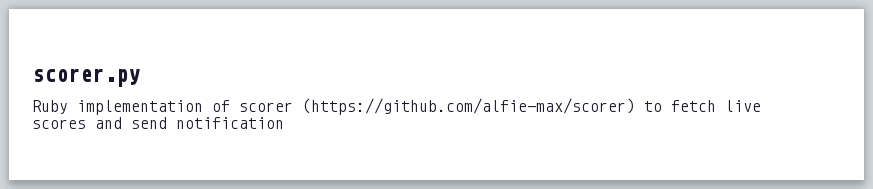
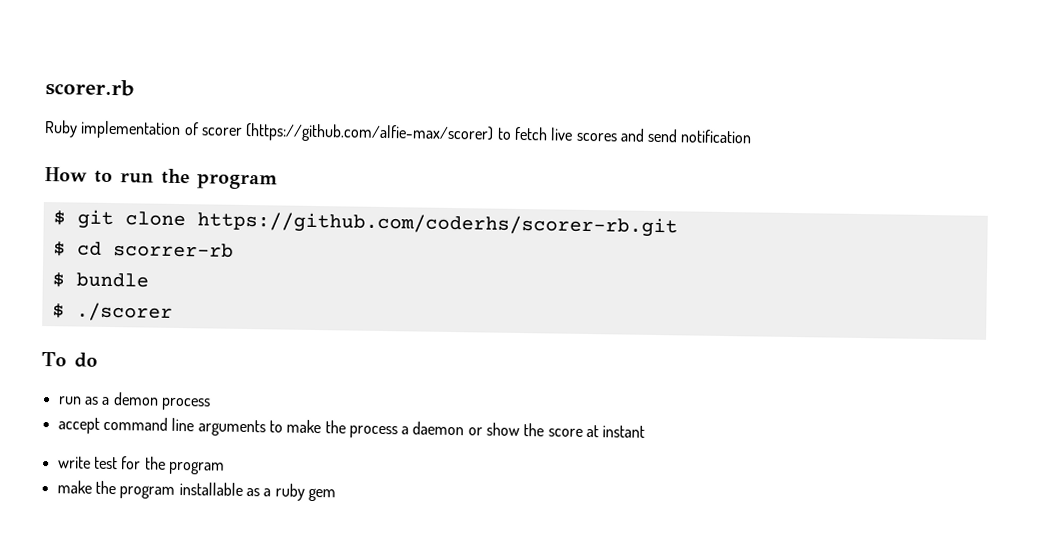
[32,68,140,87] scorer.py -> [45,79,135,97] scorer.rb
(284, 123) none -> [44,167,278,190] [52,209,678,238] [52,241,234,258] [51,272,149,288] [51,302,173,322] [41,351,98,368] [57,392,211,411] [57,416,646,439] [57,456,225,475] [56,480,336,502] // How to run the program // $ git clone https://github.com/coderhs/scorer-rb.git // $ cd scorrer-rb // $ bundle // $ ./scorer // To do // run as a demon process // accept command line arguments to make the process a daemon or show the score at instant // write test for the program // make the program installable as a ruby gem

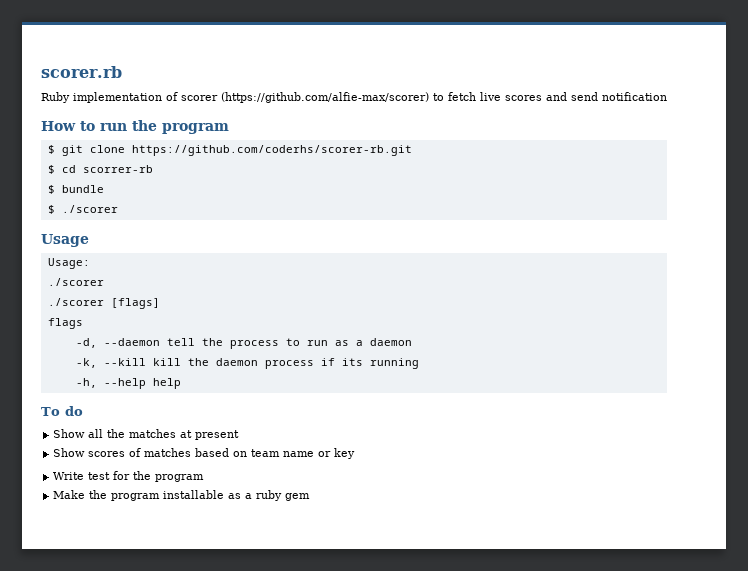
[41,351,98,368] [57,392,211,411] [57,416,646,439] [57,456,91,469] To do // run as a demon process // accept command line arguments to make the process a daemon or show the score at instant // write -> [41,234,89,247] [47,258,90,269] [47,278,104,286] [47,298,160,309] [47,318,83,329] [75,338,412,349] [75,358,419,369] [75,378,181,389] [41,406,83,416] [53,429,240,440] [53,448,356,459] [53,472,85,480] Usage // Usage: // ./scorer // ./scorer [flags] // flags // -d, --daemon tell the process to run as a daemon // -k, --kill kill the daemon process if its running // -h, --help help // To do // Show all the matches at present // Show scores of matches based on team name or key // Write
[56,480,92,494] make -> [53,490,86,499] Make

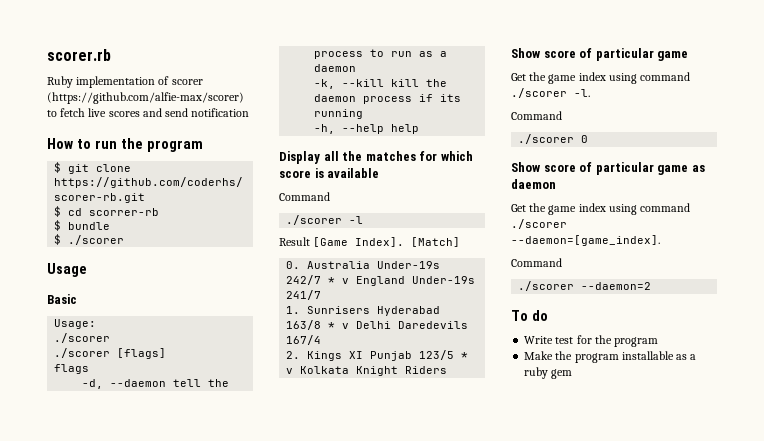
(89, 240) none -> [47,294,77,304] // Basic
[41,406,83,416] [53,429,240,440] [53,448,356,459] To do // Show all the matches at present // Show scores of matches based on team name or key -> [279,151,473,164] [279,168,380,178] [279,192,330,201] [286,215,364,225] [279,237,461,247] [286,261,441,269] [286,275,476,286] [286,290,322,300] [286,306,441,316] [286,320,469,330] [286,335,322,345] [286,350,469,361] [286,366,448,376] [511,48,689,61] [511,72,691,84] [511,88,590,98] [511,111,562,120] [518,134,589,144] [511,162,705,175] [511,179,556,189] [511,203,691,215] [511,219,567,229] [511,235,660,246] [511,258,562,267] [518,281,652,291] [511,310,548,321] Display all the matches for which score is available // Command // ./scorer -l // Result [Game Index]. [Match] // 0. Australia Under-19s 242/7 * v England Under-19s 241/7 // 1. Sunrisers Hyderabad 163/8 * v Delhi Daredevils 167/4 // 2. Kings XI Punjab 123/5 * v Kolkata Knight Riders // Show score of particular game // Get the game index using command ./scorer -l. // Command // ./scorer 0 // Show score of particular game as daemon // Get the game index using command ./scorer --daemon=[game_index]. // Command // ./scorer --daemon=2 // To do

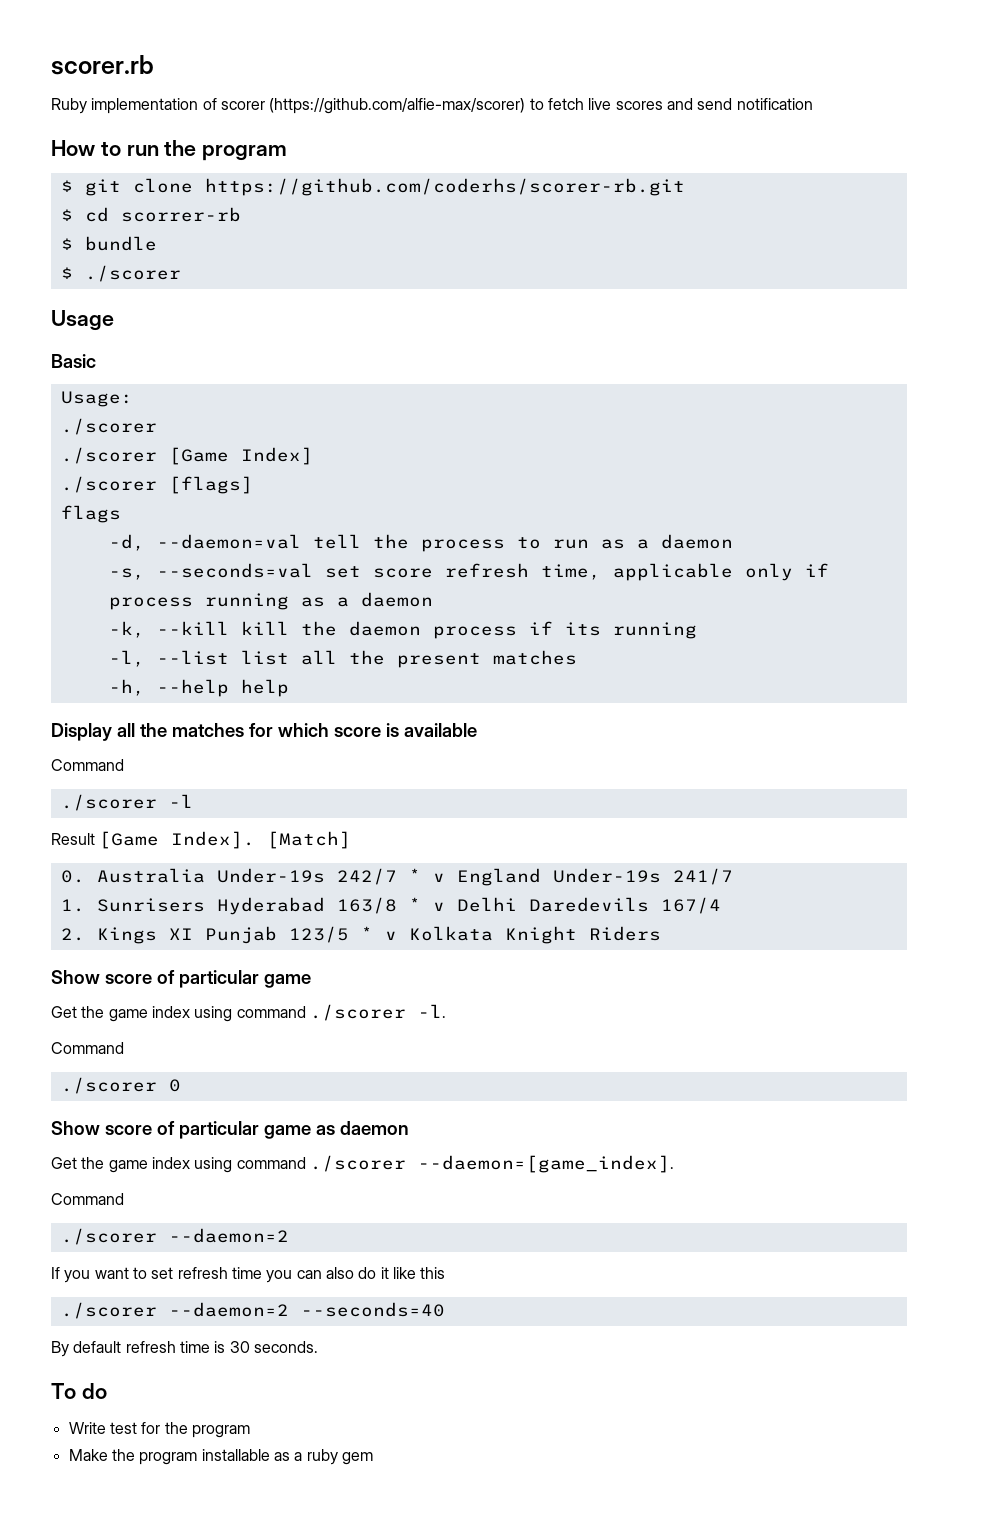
(111, 338) none -> [60,447,313,465] // ./scorer [Game Index]
[110,379,167,387] --daemon -> [156,534,301,549] --daemon=val
(357, 68) none -> [108,563,829,581] [108,592,433,610] // -s, --seconds=val set score refresh time, applicable only if process running as a daemon
(364, 114) none -> [108,650,577,668] // -l, --list list all the present matches
(652, 286) none -> [51,1267,446,1283] [60,1302,445,1319] [51,1341,318,1357] // If you want to set refresh time you can also do it like this // ./scorer --daemon=2 --seconds=40 // By default refresh time is 30 seconds.

